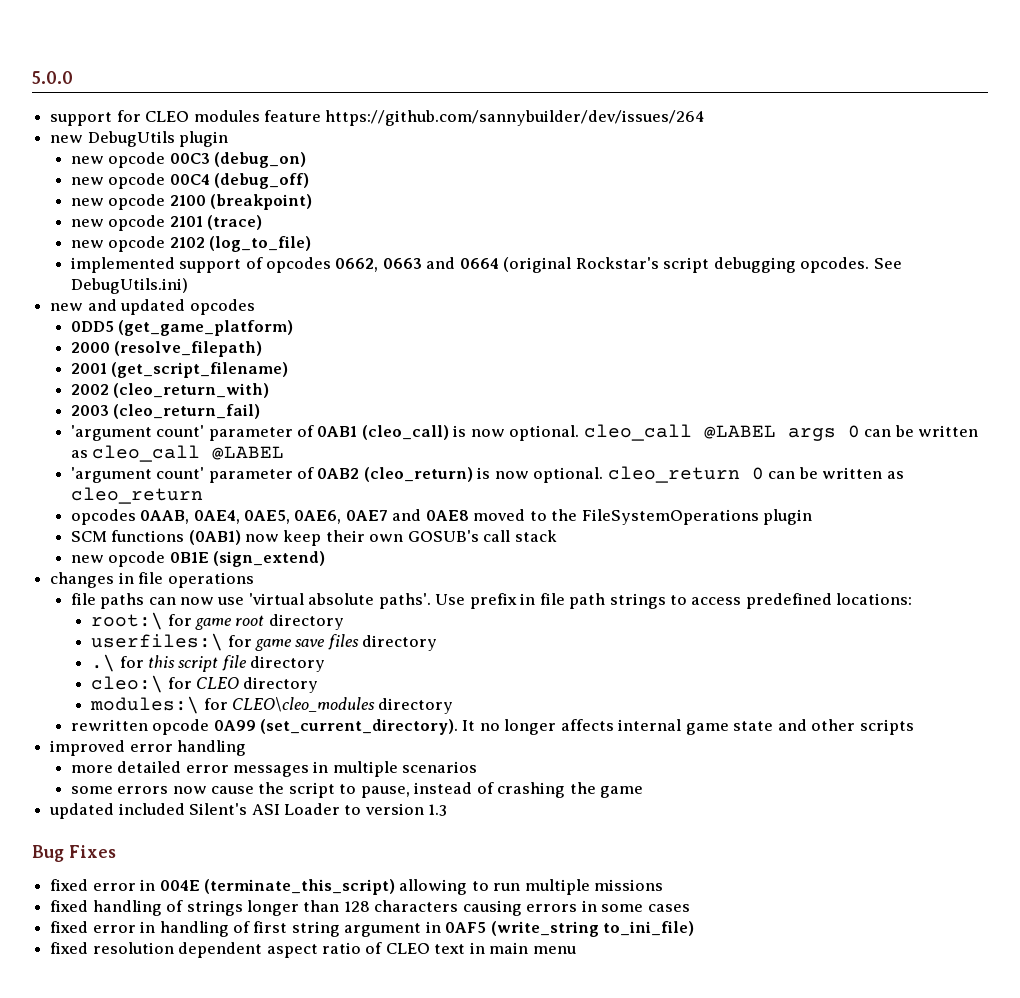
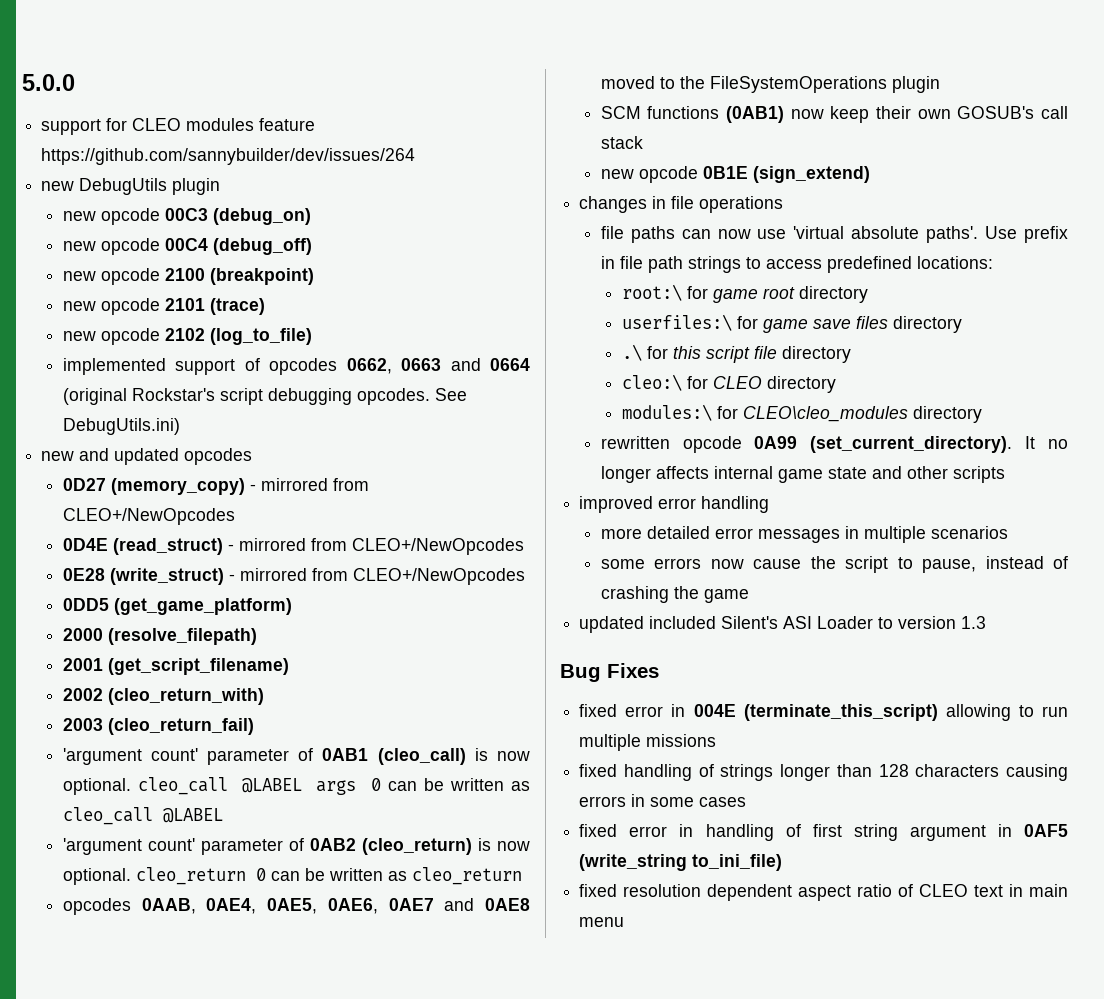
(255, 307) none -> [62,478,369,495] [62,508,235,525] [62,538,524,555] [62,568,525,585] // 0D27 (memory_copy) - mirrored from CLEO+/NewOpcodes // 0D4E (read_struct) - mirrored from CLEO+/NewOpcodes // 0E28 (write_struct) - mirrored from CLEO+/NewOpcodes

